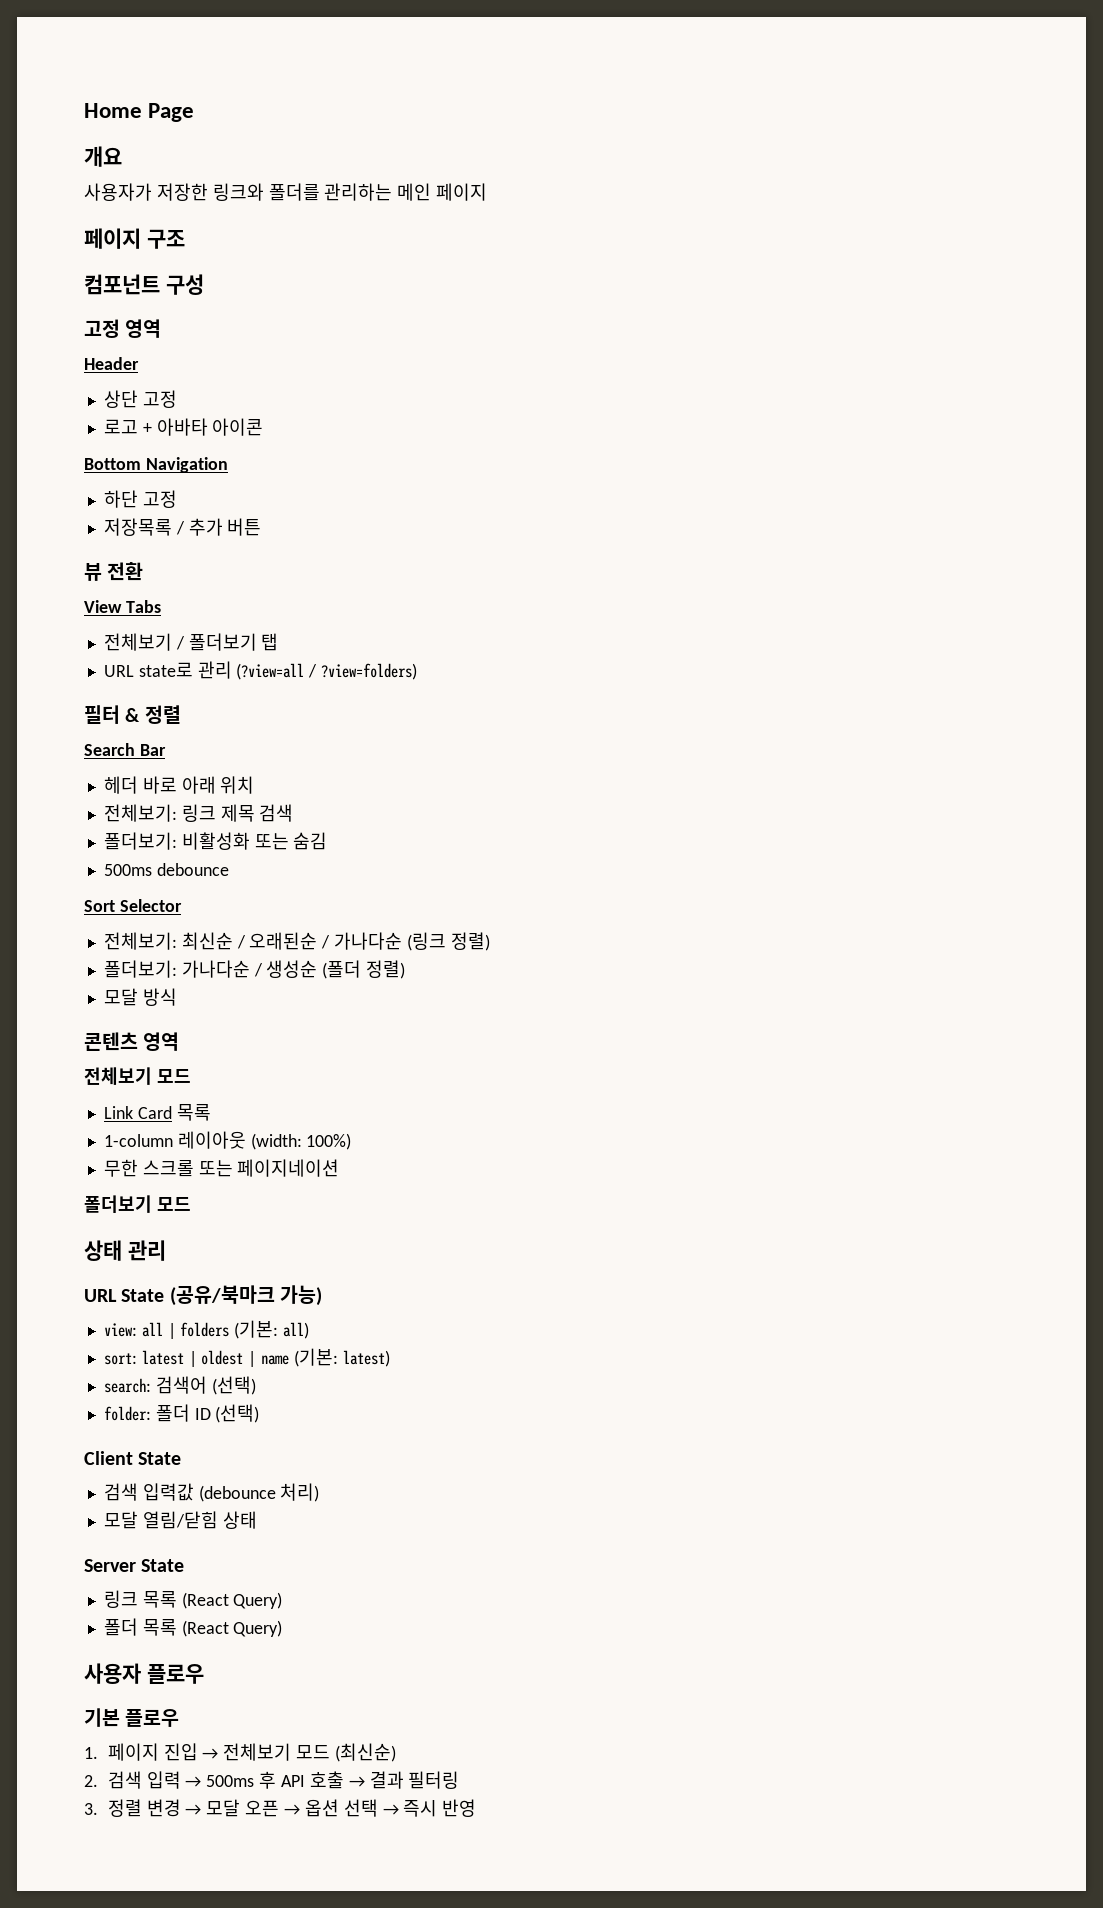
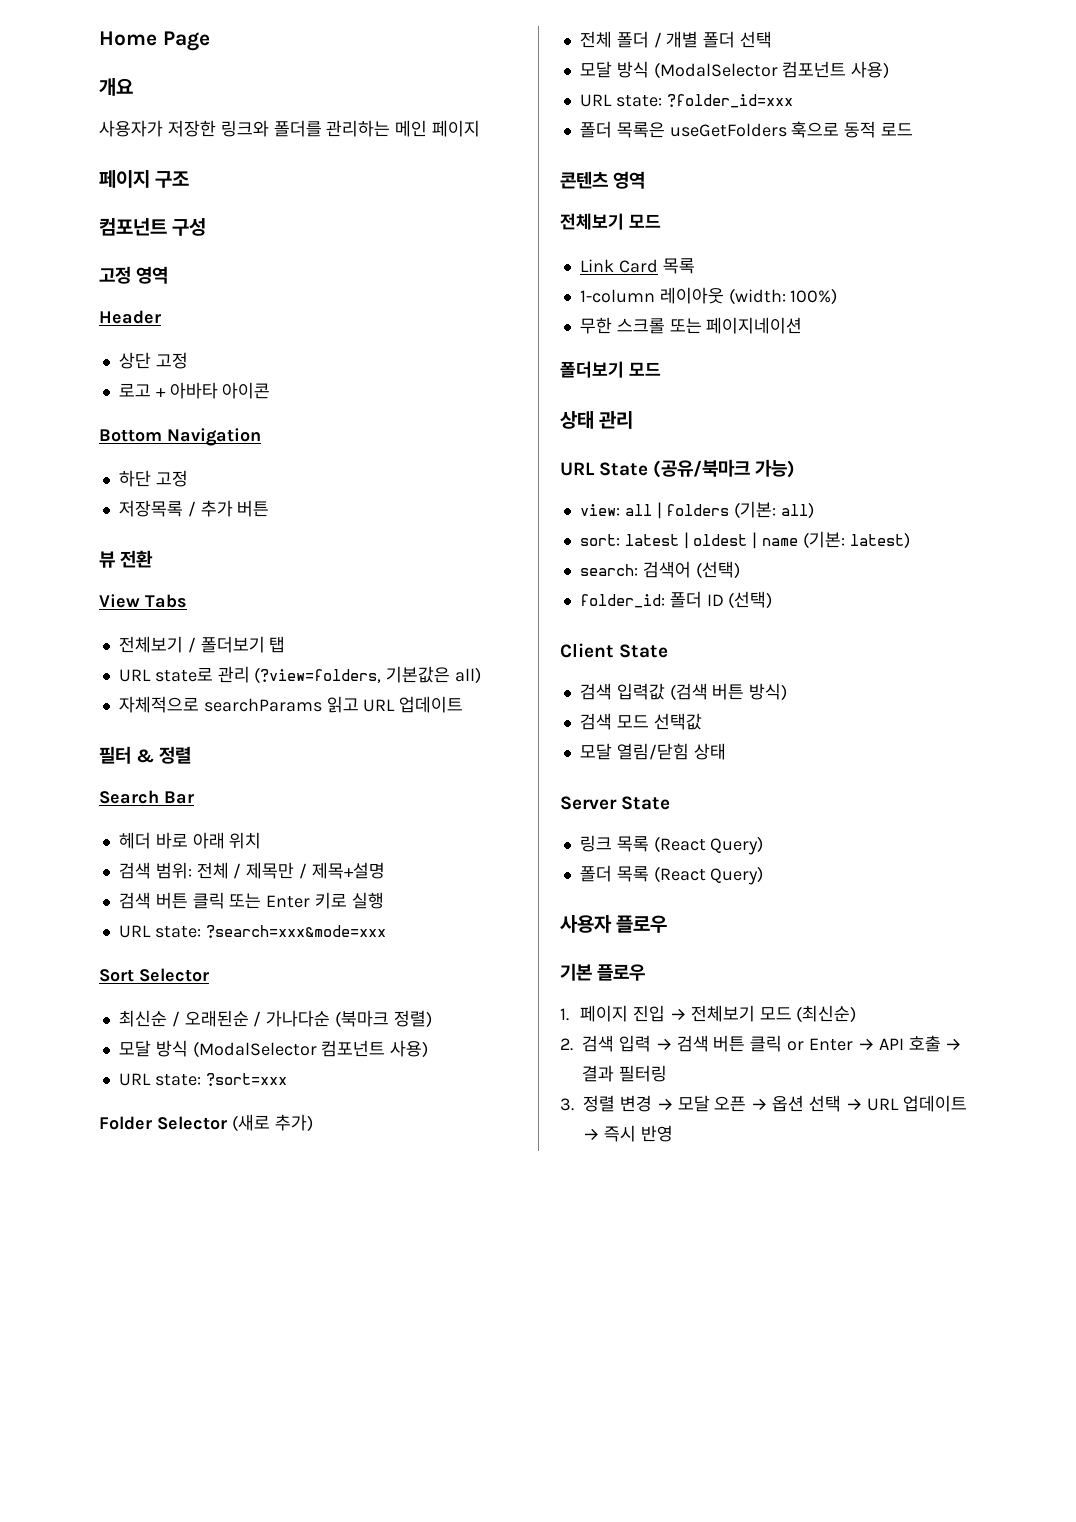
[236,663,418,680] (?view=all / ?view=folders) -> [254,666,482,684] [118,696,464,713] (?view=folders, 기본값은 all) // 자체적으로 searchParams 읽고 URL 업데이트
[103,804,294,822] [103,832,328,850] [103,863,229,876] 전체보기: 링크 제목 검색 // 폴더보기: 비활성화 또는 숨김 // 500ms debounce -> [118,862,385,879] [118,892,384,909] [118,925,386,938] 검색 범위: 전체 / 제목만 / 제목+설명 // 검색 버튼 클릭 또는 Enter 키로 실행 // URL state: ?search=xxx&mode=xxx
[103,932,177,950] 전체보기: -> (209, 975) none
[406,932,490,951] [103,960,406,979] [103,988,177,1006] (링크 정렬) // 폴더보기: 가나다순 / 생성순 (폴더 정렬) // 모달 방식 -> [335,1010,432,1028] [118,1040,429,1058] [118,1073,287,1086] [99,1114,313,1132] [579,31,773,48] [579,61,890,79] [579,94,793,108] [579,121,914,138] (북마크 정렬) // 모달 방식 (ModalSelector 컴포넌트 사용) // URL state: ?sort=xxx // Folder Selector (새로 추가) // 전체 폴더 / 개별 폴더 선택 // 모달 방식 (ModalSelector 컴포넌트 사용) // URL state: ?folder_id=xxx // 폴더 목록은 useGetFolders 훅으로 동적 로드
[103,1406,151,1421] folder: -> [579,594,665,608] folder_id:
[198,1483,320,1502] (debounce 처리) -> [669,683,788,701] [579,713,702,730] (검색 버튼 방식) // 검색 모드 선택값
[206,1771,277,1789] 500ms 후 -> [676,1035,874,1052] 검색 버튼 클릭 or Enter →
(399, 1809) none -> [866,1095,967,1112] [583,1128,599,1141] URL 업데이트 →

